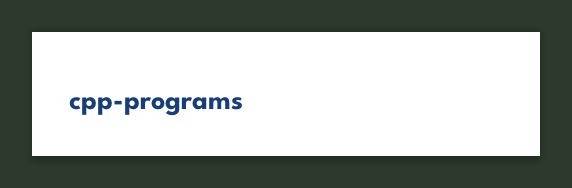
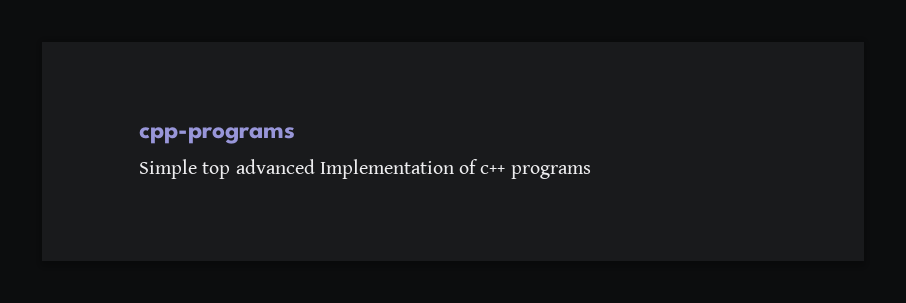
(243, 106) none -> [139,159,591,179] // Simple top advanced Implementation of c++ programs

